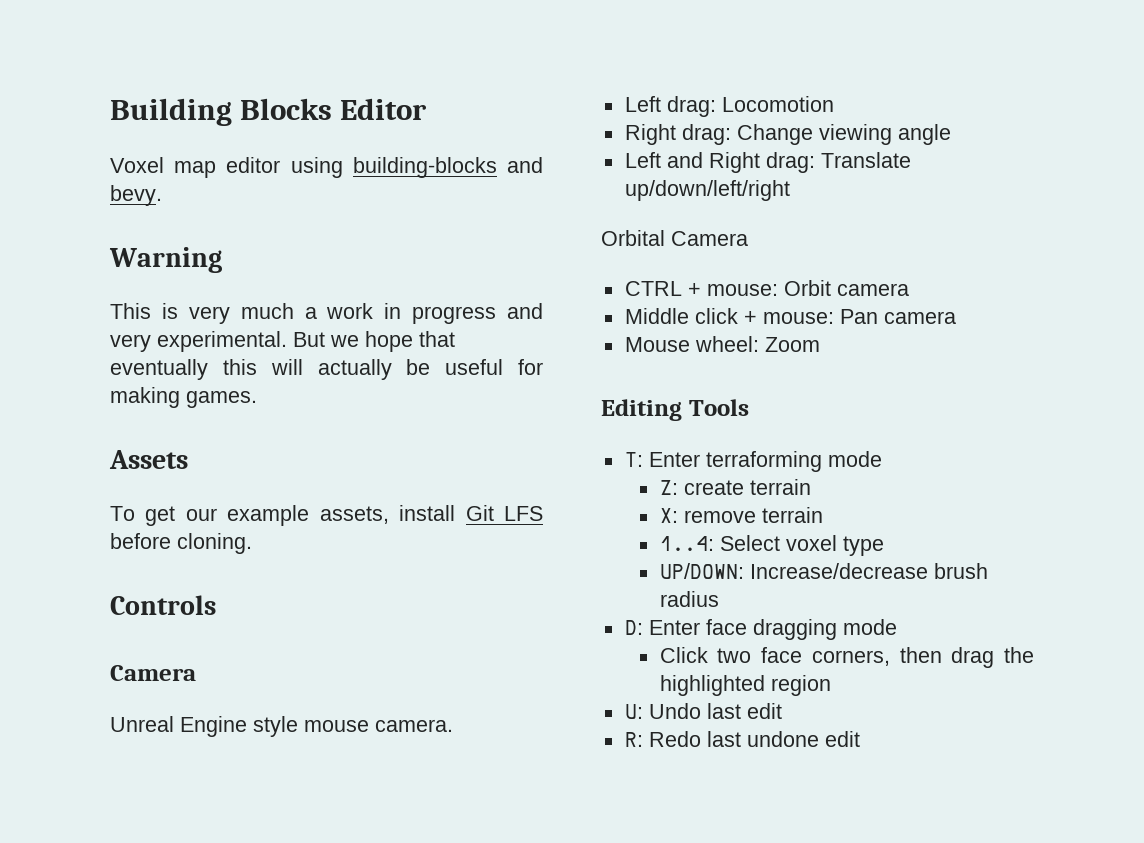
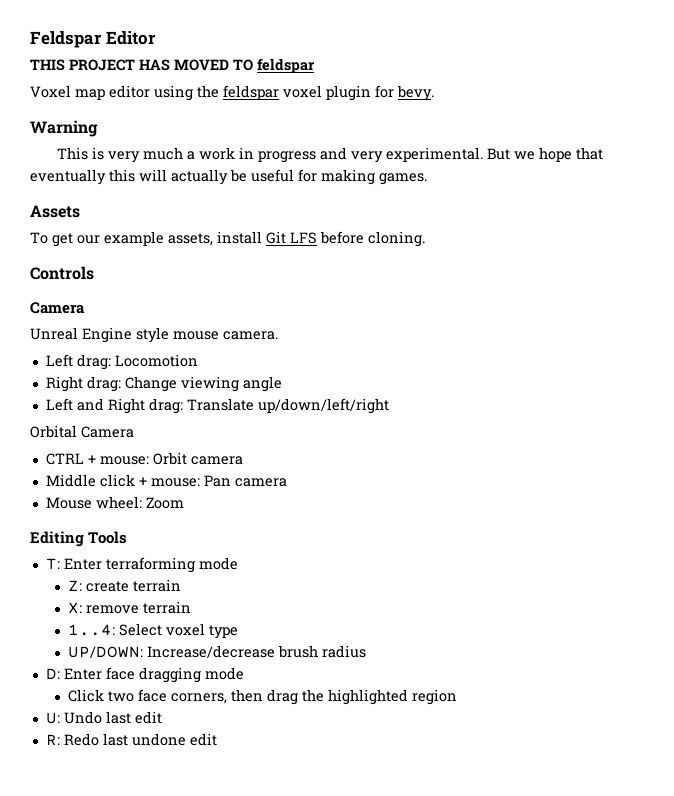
[110,98,333,126] Building Blocks -> [30,31,102,48] Feldspar
(428, 109) none -> [30,58,315,73] // THIS PROJECT HAS MOVED TO feldspar
[352,157,543,178] building-blocks and -> [197,85,394,101] the feldspar voxel plugin for

